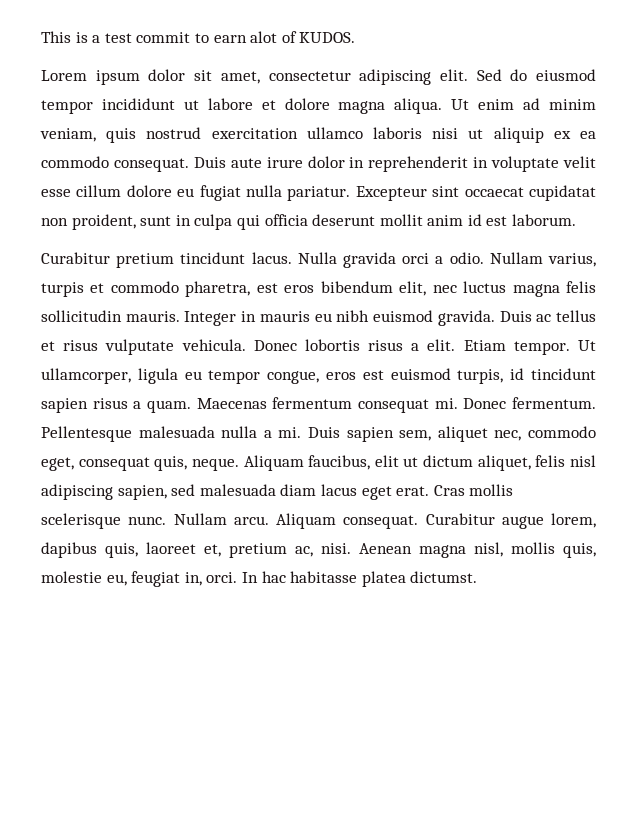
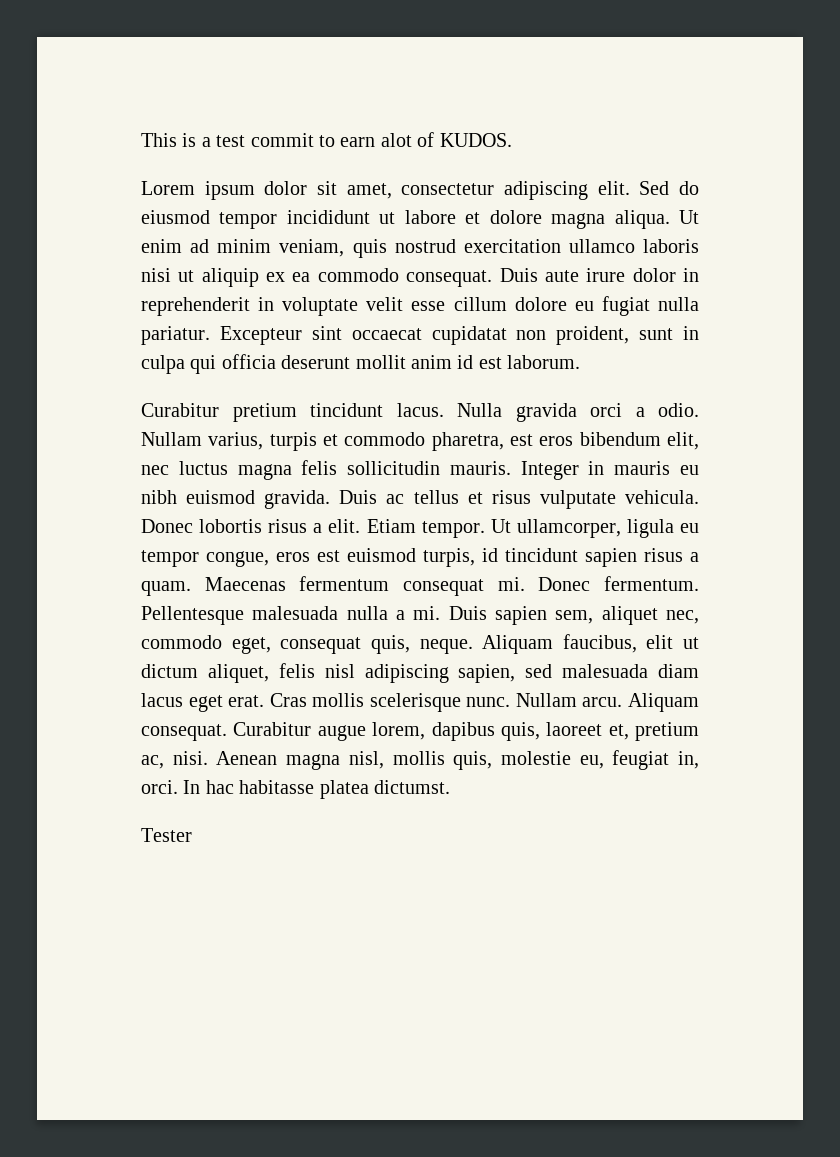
(478, 577) none -> [141,828,192,842] // Tester

